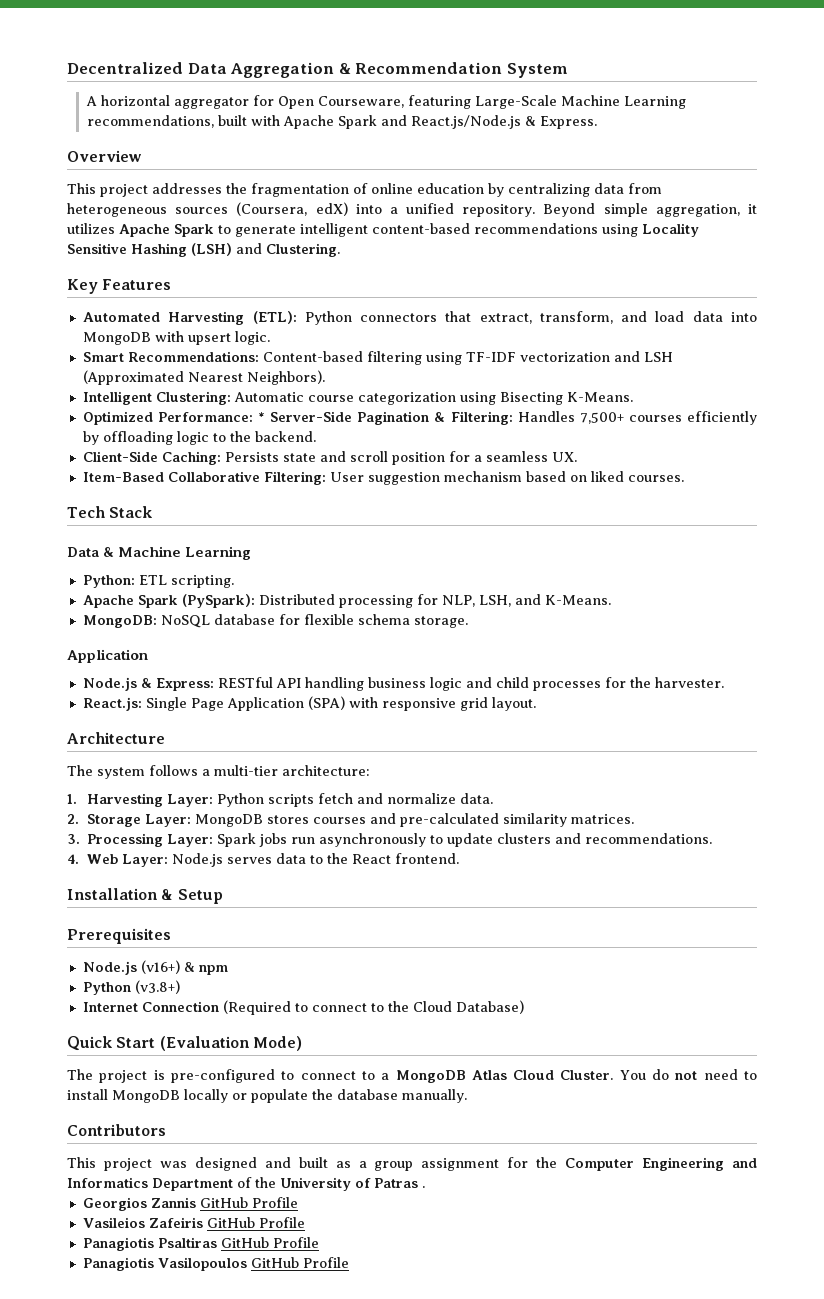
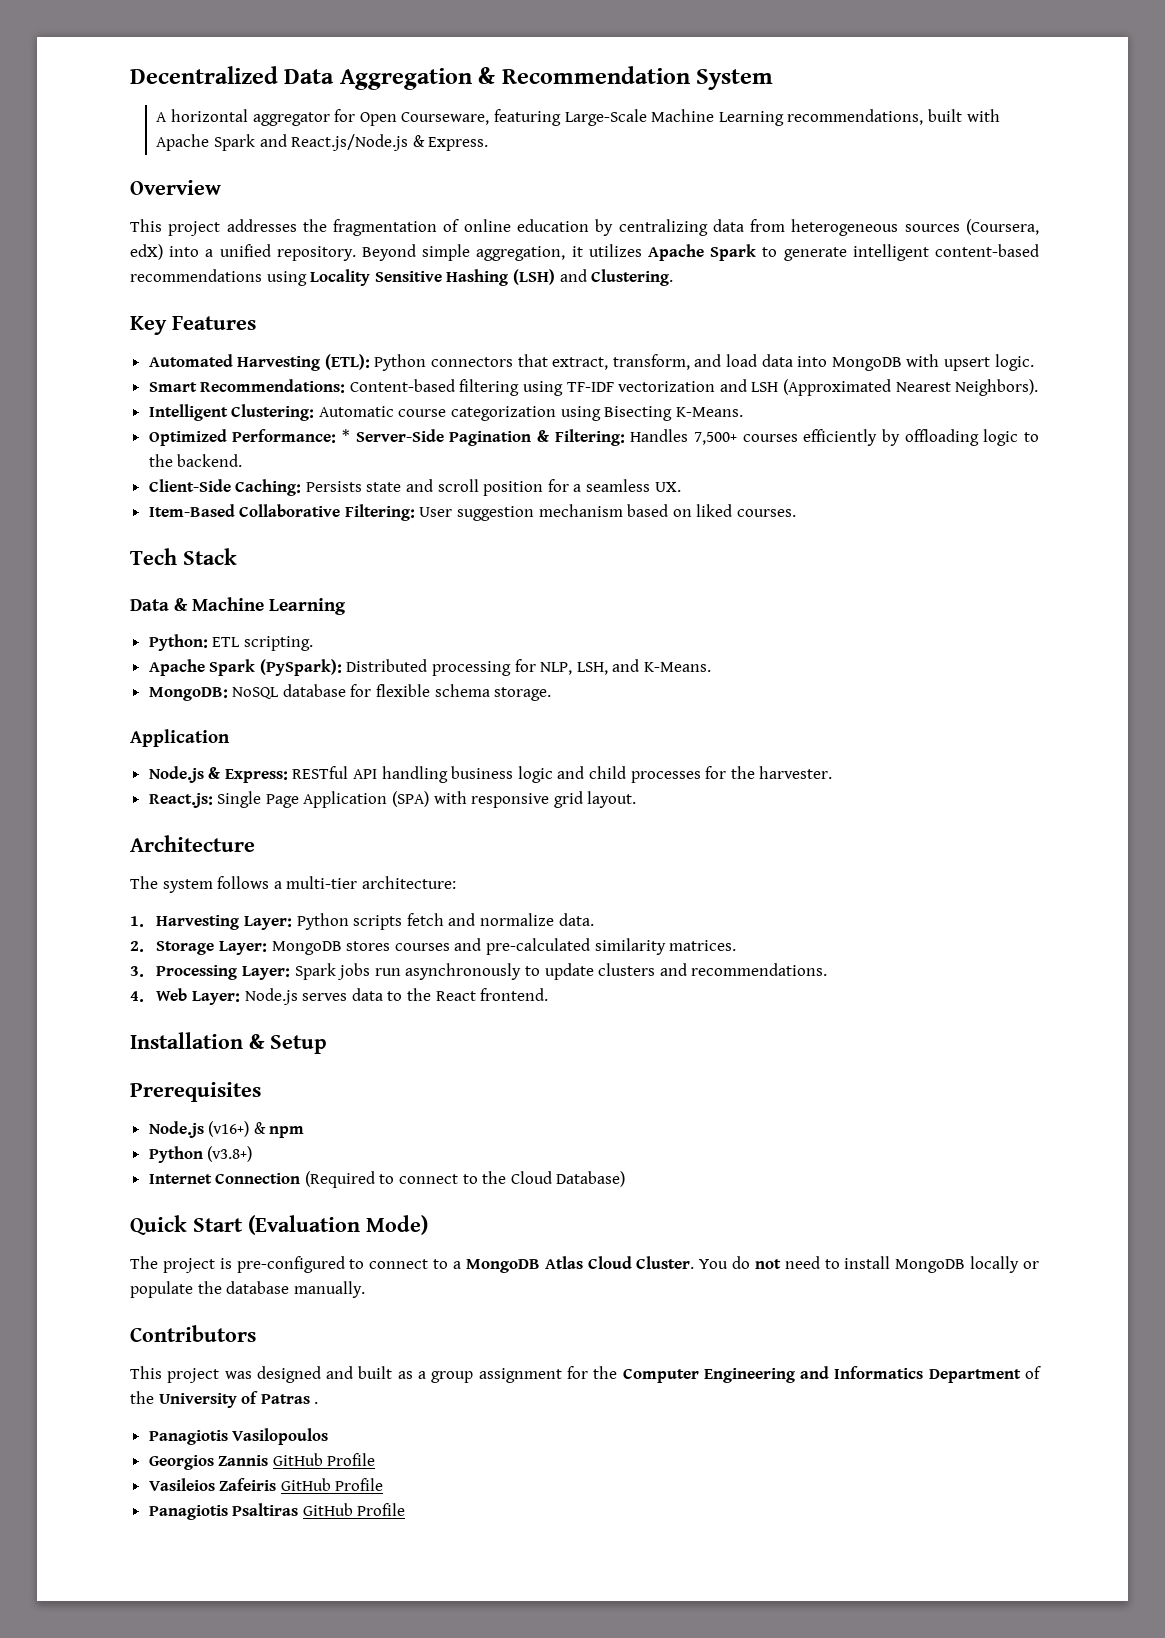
(425, 1187) none -> [148,1428,329,1445] // Panagiotis Vasilopoulos
[82,1257,349,1271] // Panagiotis Vasilopoulos GitHub Profile -> (406, 1509) none

